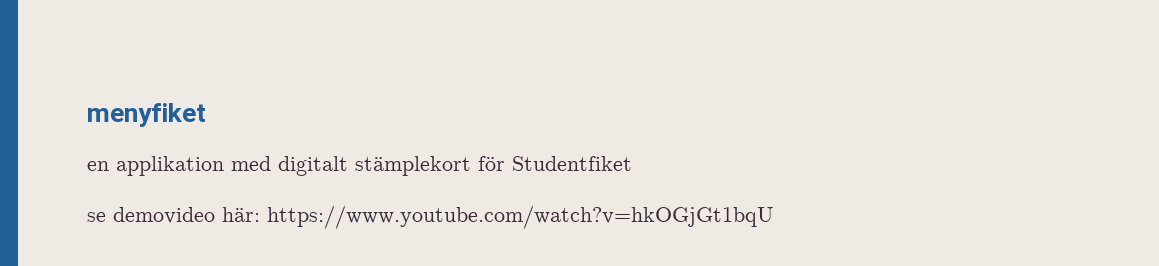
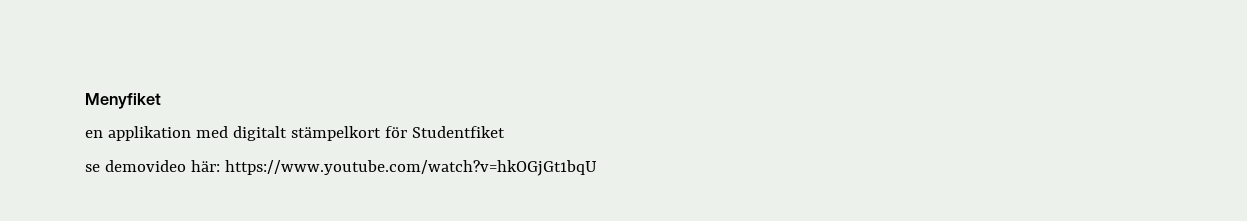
[87,103,206,127] menyfiket -> [85,93,161,109] Menyfiket
[355,156,471,176] stämplekort -> [290,126,381,141] stämpelkort

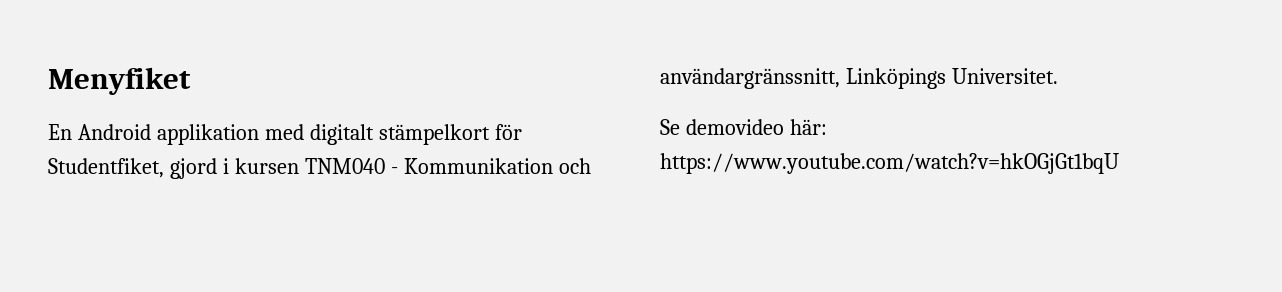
[85,130,103,138] en -> [48,124,151,140] En Android
[411,126,505,138] [85,164,100,172] Studentfiket // se -> [48,158,591,179] [660,68,1058,89] [660,119,680,135] Studentfiket, gjord i kursen TNM040 - Kommunikation och användargränssnitt, Linköpings Universitet. // Se

